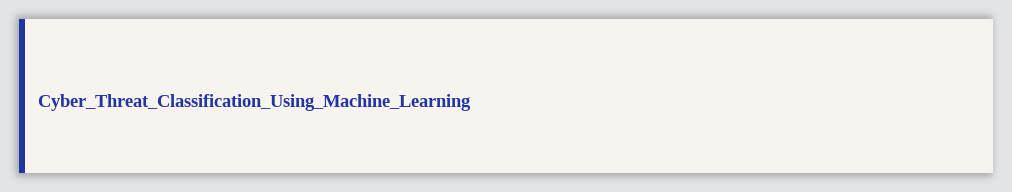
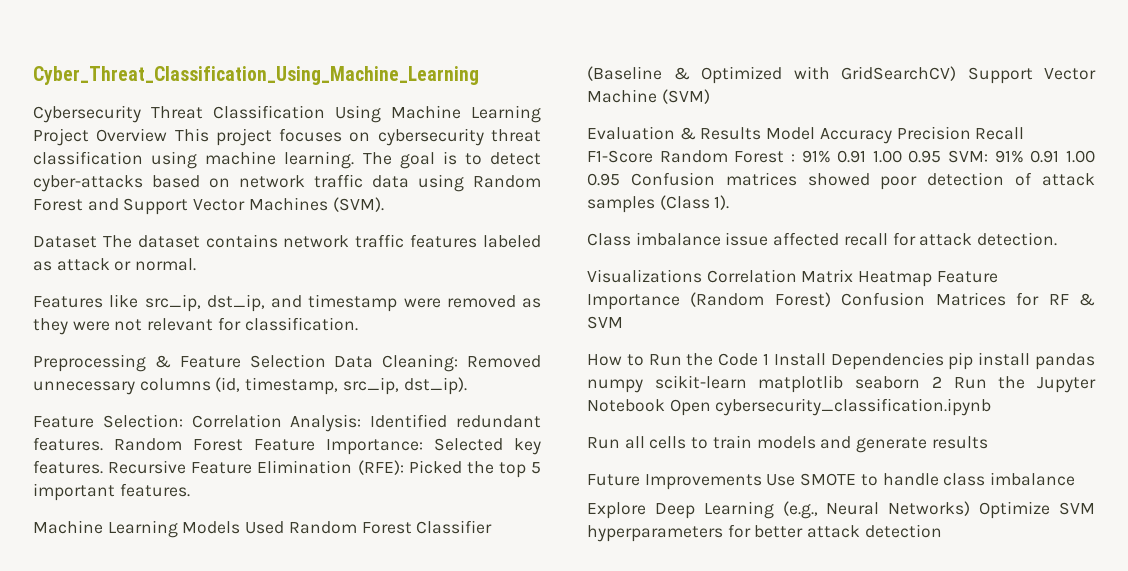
(471, 102) none -> [33,105,541,123] [33,128,541,146] [33,151,541,169] [33,174,541,192] [33,197,384,215] [33,234,541,248] [33,258,197,271] [33,294,541,312] [33,317,358,335] [33,354,541,372] [33,377,467,395] [33,414,541,432] [33,437,541,455] [33,460,541,478] [33,483,190,501] [33,520,493,538] [587,66,1096,84] [587,89,710,104] [587,126,1025,144] [587,150,1095,163] [587,172,1095,190] [587,195,730,213] [587,232,1058,246] [587,269,998,287] [587,292,1095,310] [587,316,623,329] [587,352,1095,370] [587,375,1096,393] [587,398,992,416] [587,435,988,453] [587,472,1076,490] [587,501,1095,519] [587,524,942,542] // Cybersecurity Threat Classification Using Machine Learning Project Overview This project focuses on cybersecurity threat classification using machine learning. The goal is to detect cyber-attacks based on network traffic data using Random Forest and Support Vector Machines (SVM). // Dataset The dataset contains network traffic features labeled as attack or normal. // Features like src_ip, dst_ip, and timestamp were removed as they were not relevant for classification. // Preprocessing & Feature Selection Data Cleaning: Removed unnecessary columns (id, timestamp, src_ip, dst_ip). // Feature Selection: Correlation Analysis: Identified redundant features. Random Forest Feature Importance: Selected key features. Recursive Feature Elimination (RFE): Picked the top 5 important features. // Machine Learning Models Used Random Forest Classifier (Baseline & Optimized with GridSearchCV) Support Vector Machine (SVM) // Evaluation & Results Model Accuracy Precision Recall F1-Score Random Forest : 91% 0.91 1.00 0.95 SVM: 91% 0.91 1.00 0.95 Confusion matrices showed poor detection of attack samples (Class 1). // Class imbalance issue affected recall for attack detection. // Visualizations Correlation Matrix Heatmap Feature Importance (Random Forest) Confusion Matrices for RF & SVM // How to Run the Code 1 Install Dependencies pip install pandas numpy scikit-learn matplotlib seaborn 2 Run the Jupyter Notebook Open cybersecurity_classification.ipynb // Run all cells to train models and generate results // Future Improvements Use SMOTE to handle class imbalance // Explore Deep Learning (e.g., Neural Networks) Optimize SVM hyperparameters for better attack detection

